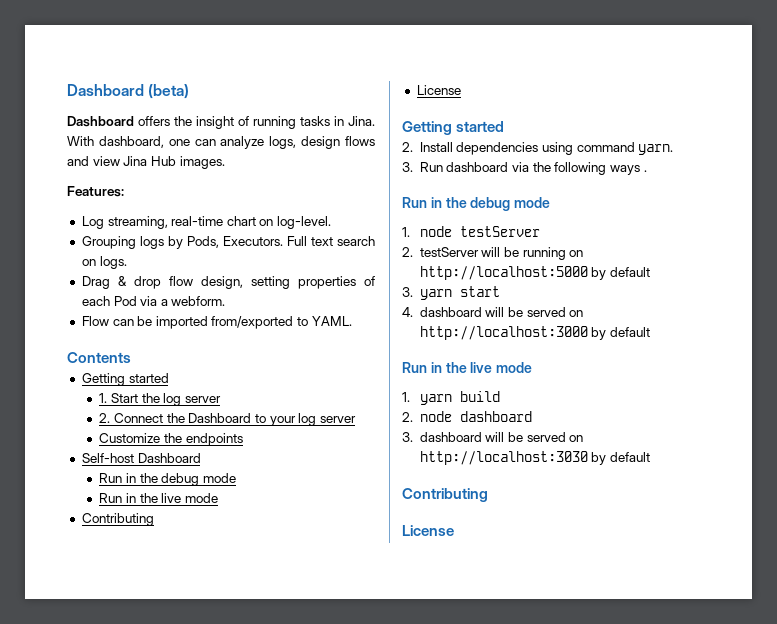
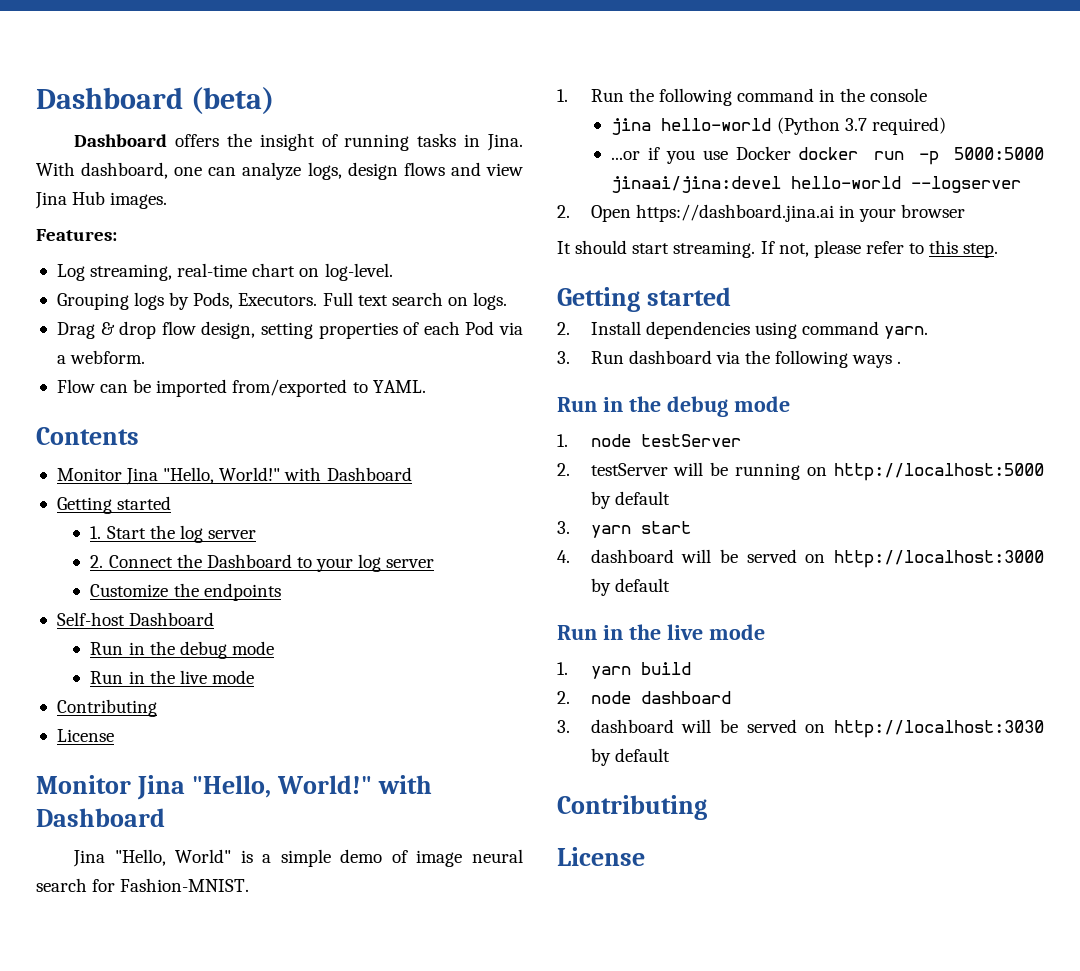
(131, 357) none -> [56,467,412,485] // Monitor Jina "Hello, World!" with Dashboard
(461, 90) none -> [36,775,432,800] [36,808,165,827] [73,849,523,867] [36,878,250,892] [557,88,928,106] [611,117,946,135] [611,146,1044,165] [611,176,1022,193] [557,204,966,222] [557,240,999,258] // Monitor Jina "Hello, World!" with Dashboard // Jina "Hello, World" is a simple demo of image neural search for Fashion-MNIST. // 1. Run the following command in the console // jina hello-world (Python 3.7 required) // ...or if you use Docker docker run -p 5000:5000 jinaai/jina:devel hello-world --logserver // 2. Open https://dashboard.jina.ai in your browser // It should start streaming. If not, please refer to this step.

